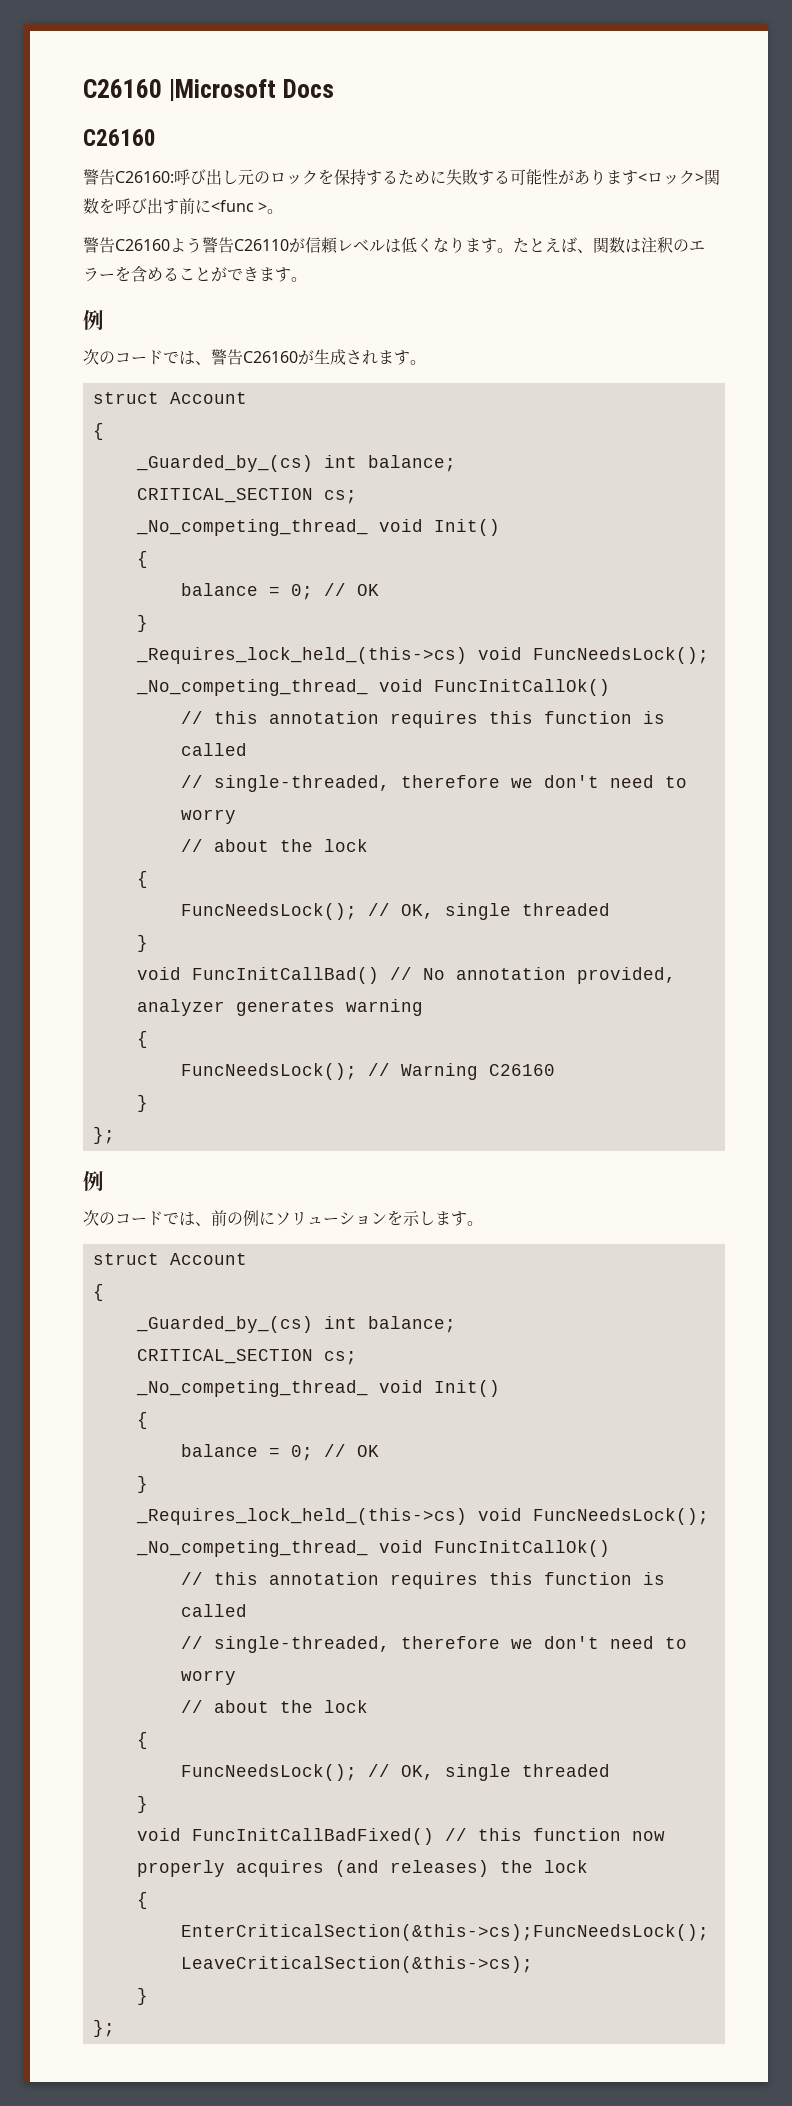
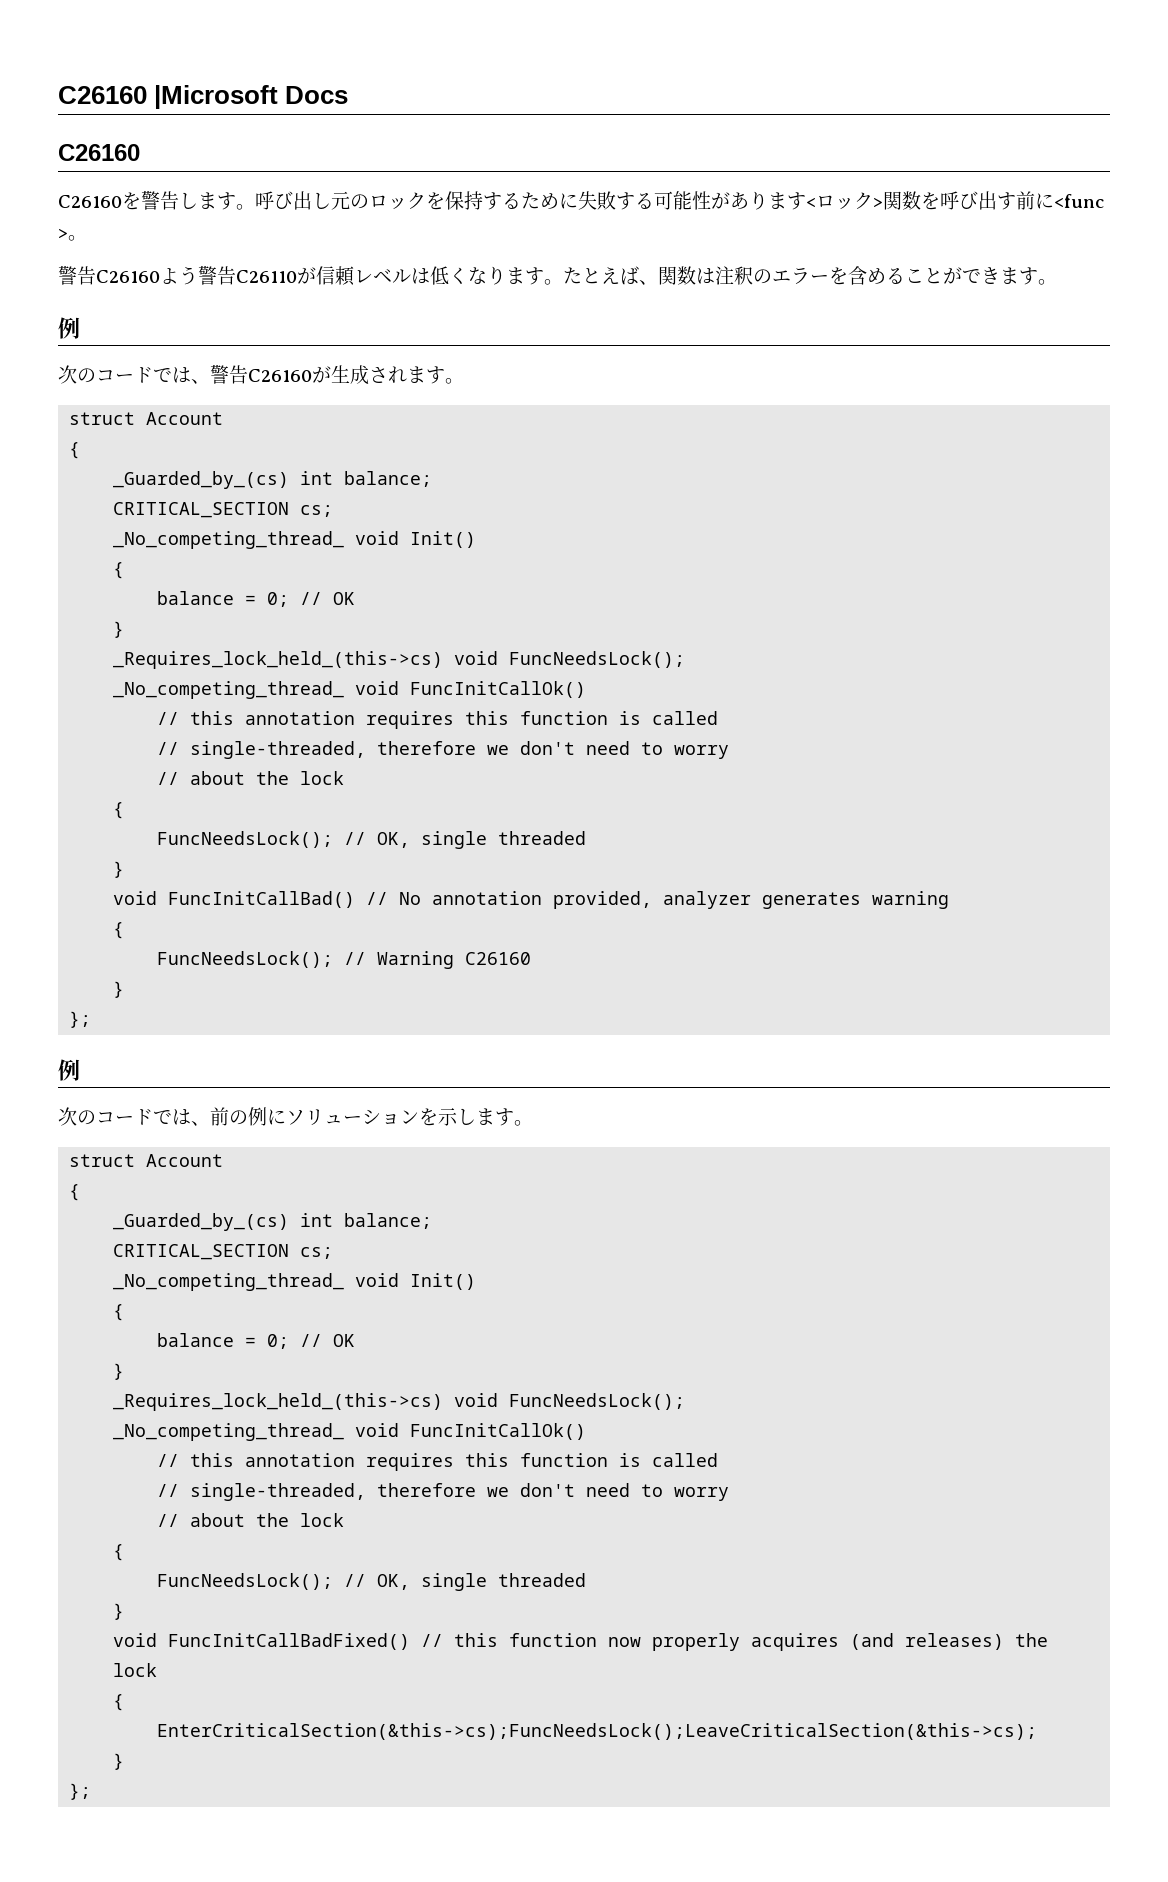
[83,169,174,185] 警告C26160: -> [58,190,255,210] C26160を警告します。

